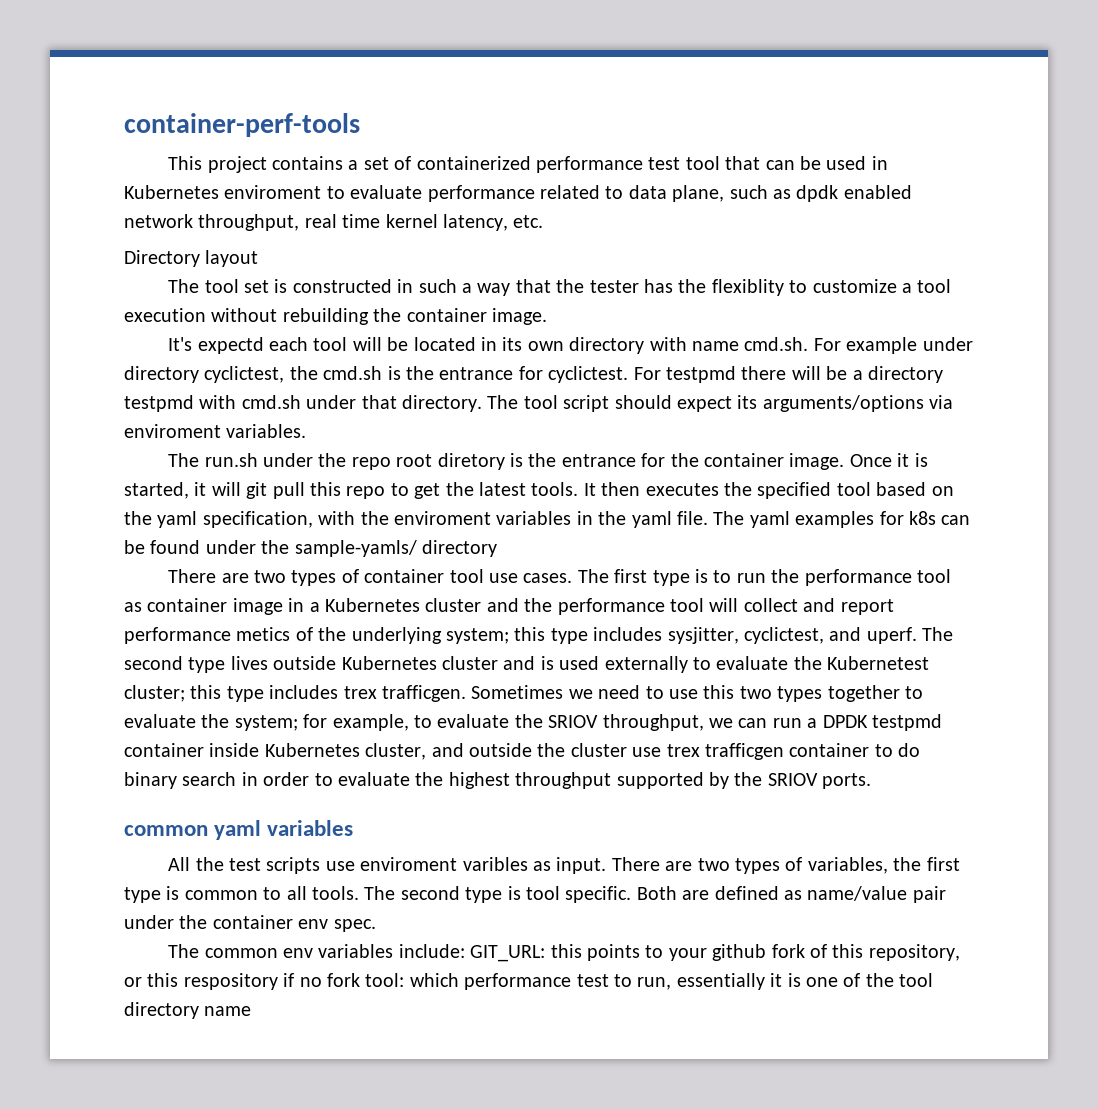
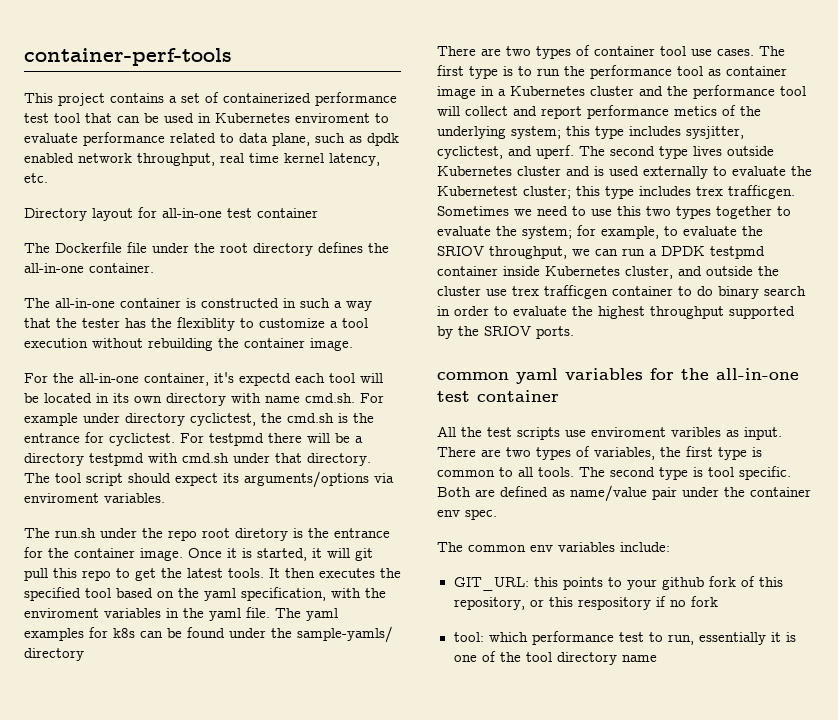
[168,279,269,293] // The tool set -> [138,207,318,218] [24,242,389,256] [24,263,154,273] [24,298,181,308] for all-in-one test container // The Dockerfile file under the root directory defines the all-in-one container. // The all-in-one container
[168,337,193,351] It's -> [24,372,234,386] For the all-in-one container, it's
(354, 828) none -> [650,368,799,380] [437,390,559,402] for the all-in-one test container
(465, 951) none -> (670, 547) //
(360, 980) none -> (718, 601) //

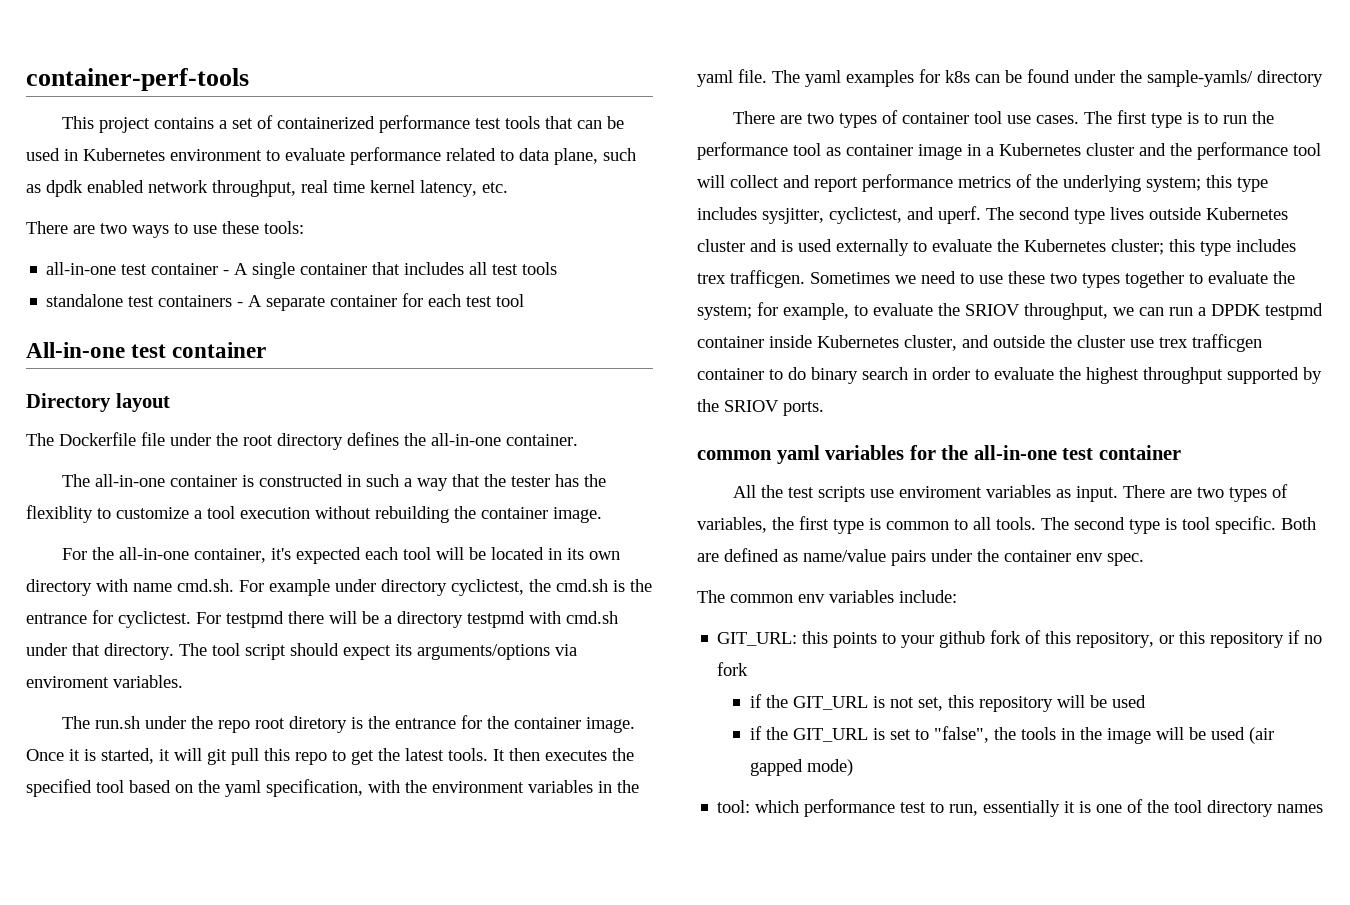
[54,113,80,123] tool -> [505,116,541,129] tools
[295,113,370,123] enviroment -> [170,149,262,161] environment
[24,207,318,221] Directory layout for all-in-one test container -> [26,221,304,238] [46,262,558,279] [46,293,525,311] [26,342,267,358] [26,393,170,412] There are two ways to use these tools: // all-in-one test container - A single container that includes all test tools // standalone test containers - A separate container for each test tool // All-in-one test container // Directory layout
[239,373,291,386] expectd -> [296,547,362,564] expected
[24,608,99,618] enviroment -> [432,781,524,793] environment
[674,106,717,116] metics -> [958,176,1011,188] metrics
[437,186,518,196] Kubernetest -> [1024,239,1106,252] Kubernetes
[617,206,641,216] this -> [1008,271,1045,284] these
[671,427,721,437] varibles -> [986,485,1052,498] variables
[652,487,677,500] pair -> [891,550,926,566] pairs
[577,597,651,610] respository -> [1210,632,1285,648] repository
(718, 601) none -> [749,694,1146,712] [749,726,1274,744] [749,759,853,776] // if the GIT_URL is not set, this repository will be used // if the GIT_URL is set to "false", the tools in the image will be used (air gapped mode)
[621,655,657,662] name -> [1277,804,1324,813] names

